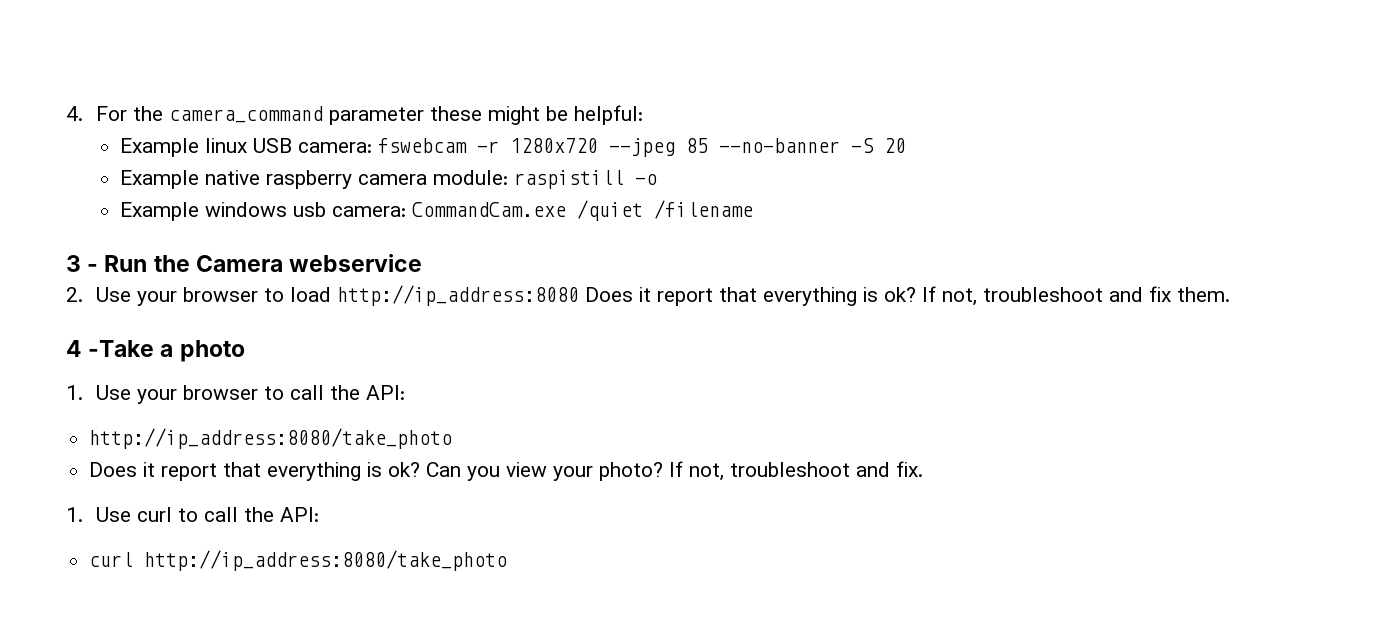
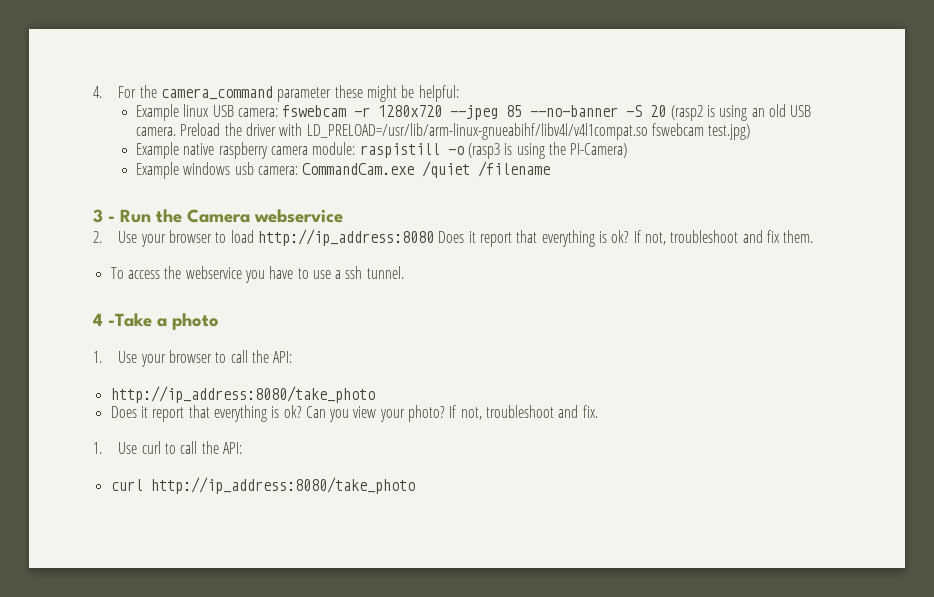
(906, 145) none -> [670,104,812,121] [135,123,751,140] (rasp2 is using an old USB camera. Preload the driver with LD_PRELOAD=/usr/lib/arm-linux-gnueabihf/libv4l/v4l1compat.so fswebcam test.jpg)
(657, 179) none -> [467,142,628,159] (rasp3 is using the PI-Camera)
(1231, 294) none -> [110,266,404,283] // To access the webservice you have to use a ssh tunnel.

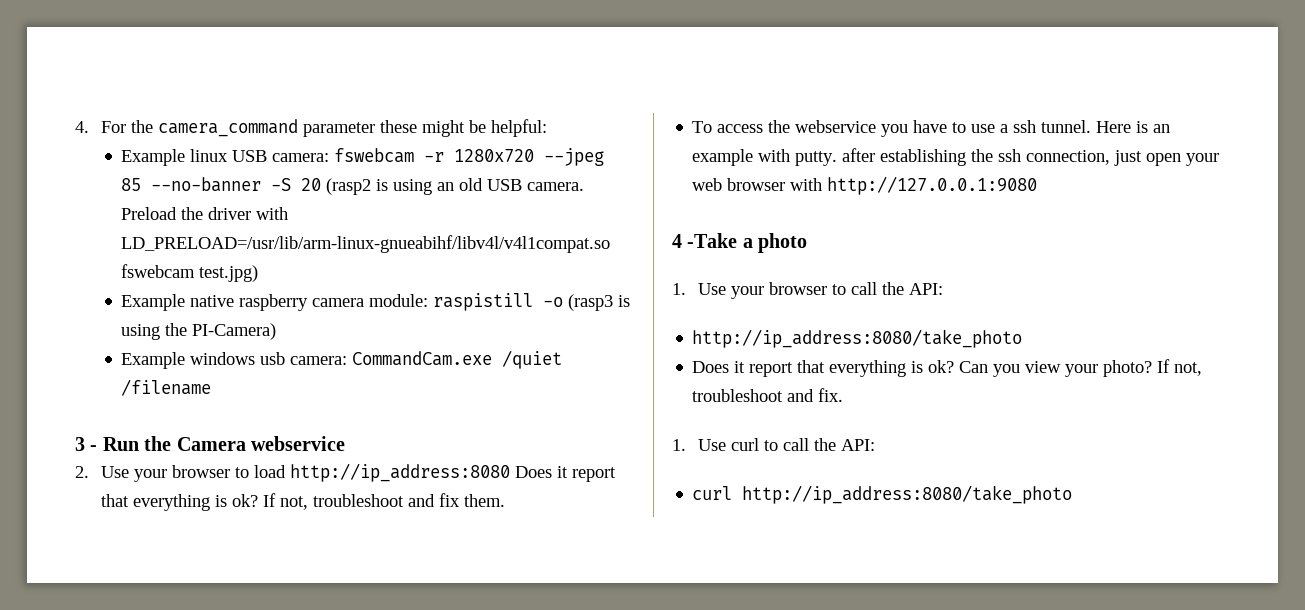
(404, 272) none -> [1096,121,1171,133] [692,148,1220,166] [692,176,1038,195] Here is an example with putty. after establishing the ssh connection, just open your web browser with http://127.0.0.1:9080

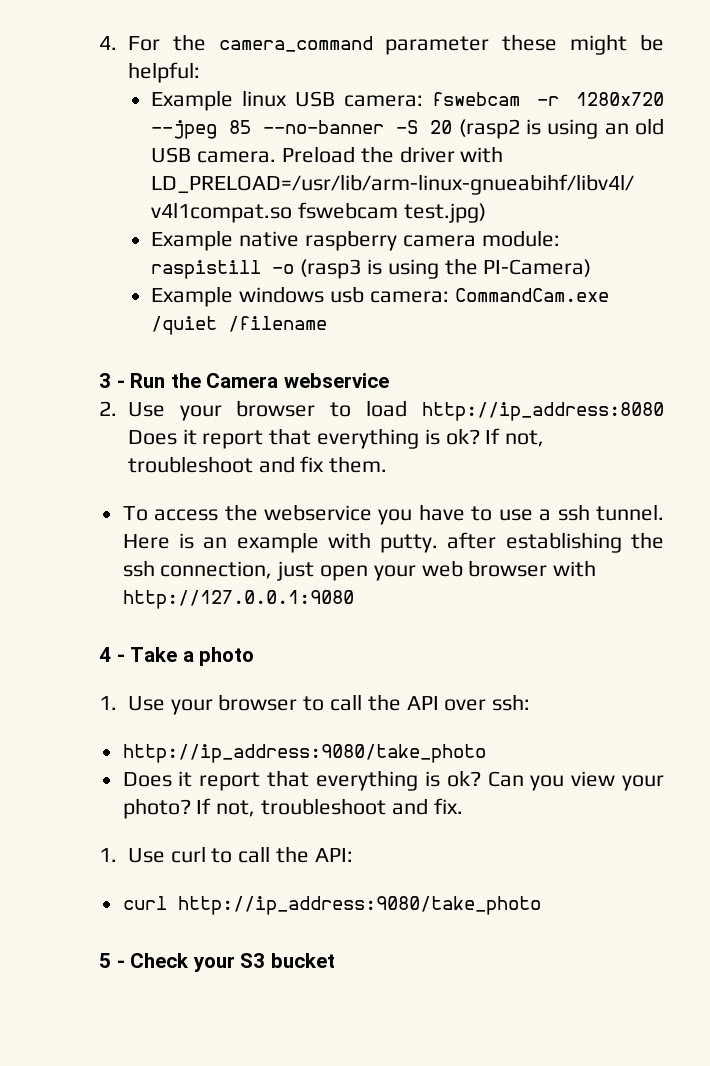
[687,233,738,248] -Take -> [116,647,178,662] - Take
[908,283,943,295] [692,329,1023,348] API: // http://ip_address:8080/take_photo -> [406,694,531,711] [122,744,486,763] API over ssh: // http://ip_address:9080/take_photo
[742,485,1073,504] http://ip_address:8080/take_photo -> [177,896,541,915] [99,953,335,972] http://ip_address:9080/take_photo // 5 - Check your S3 bucket

